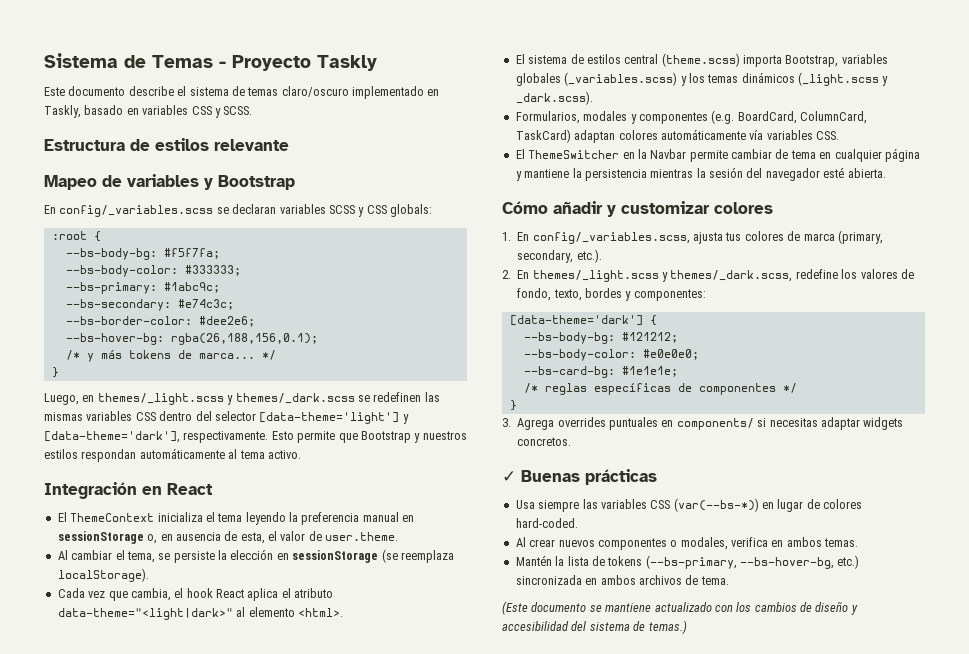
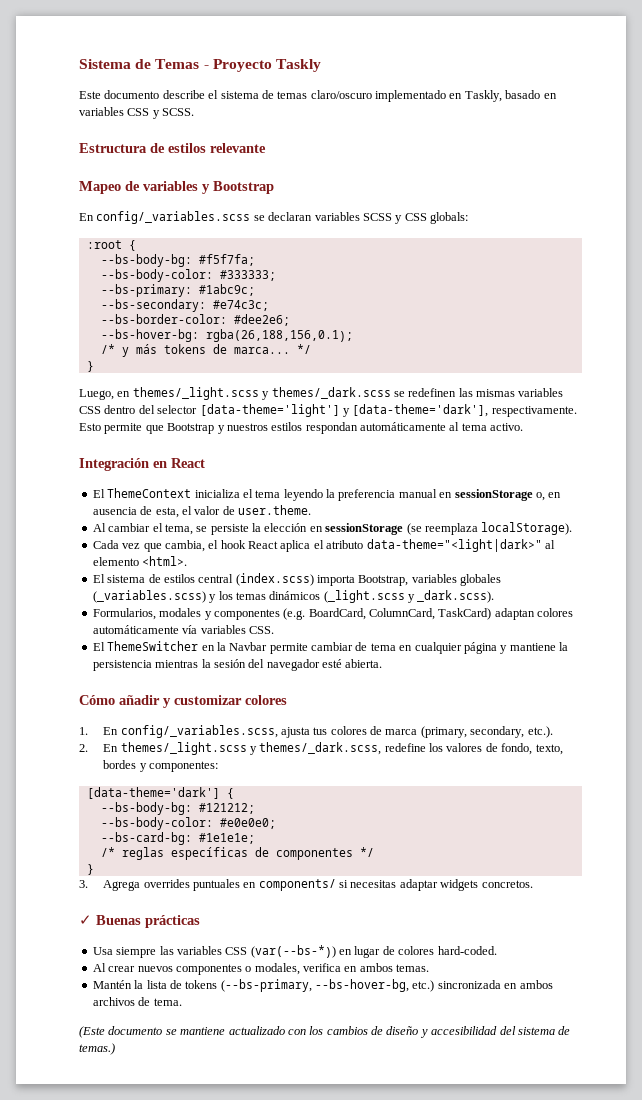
[661,53,740,67] (theme.scss) -> [235,573,314,586] (index.scss)

